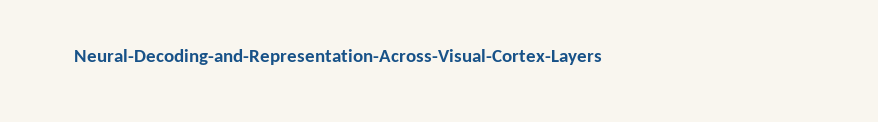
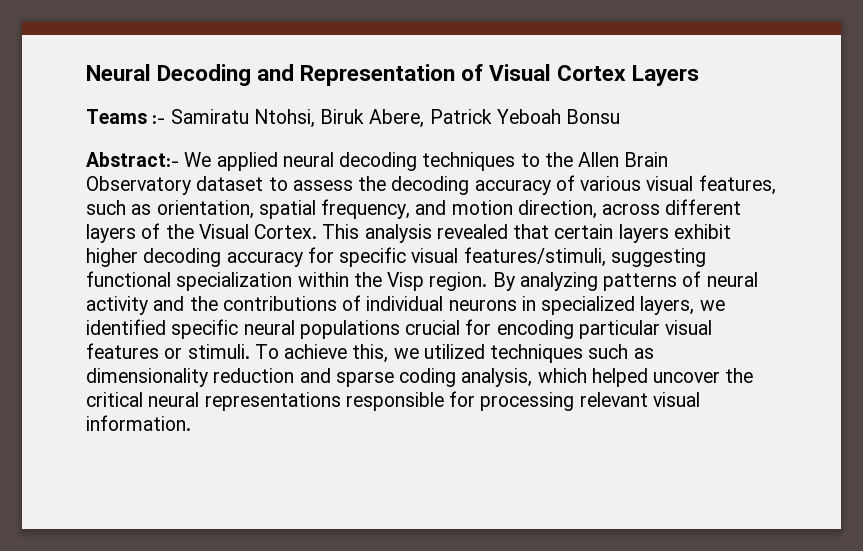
[74,49,602,65] Neural-Decoding-and-Representation-Across-Visual-Cortex-Layers -> [86,64,699,86] [86,109,621,128] [86,152,669,171] [86,175,776,195] [86,199,742,219] [86,223,731,243] [86,247,706,267] [86,271,758,291] [86,295,725,315] [86,319,713,339] [86,343,654,363] [86,368,754,387] [86,391,700,411] [86,415,191,431] Neural Decoding and Representation of Visual Cortex Layers // Teams :- Samiratu Ntohsi, Biruk Abere, Patrick Yeboah Bonsu // Abstract:- We applied neural decoding techniques to the Allen Brain Observatory dataset to assess the decoding accuracy of various visual features, such as orientation, spatial frequency, and motion direction, across different layers of the Visual Cortex. This analysis revealed that certain layers exhibit higher decoding accuracy for specific visual features/stimuli, suggesting functional specialization within the Visp region. By analyzing patterns of neural activity and the contributions of individual neurons in specialized layers, we identified specific neural populations crucial for encoding particular visual features or stimuli. To achieve this, we utilized techniques such as dimensionality reduction and sparse coding analysis, which helped uncover the critical neural representations responsible for processing relevant visual information.

